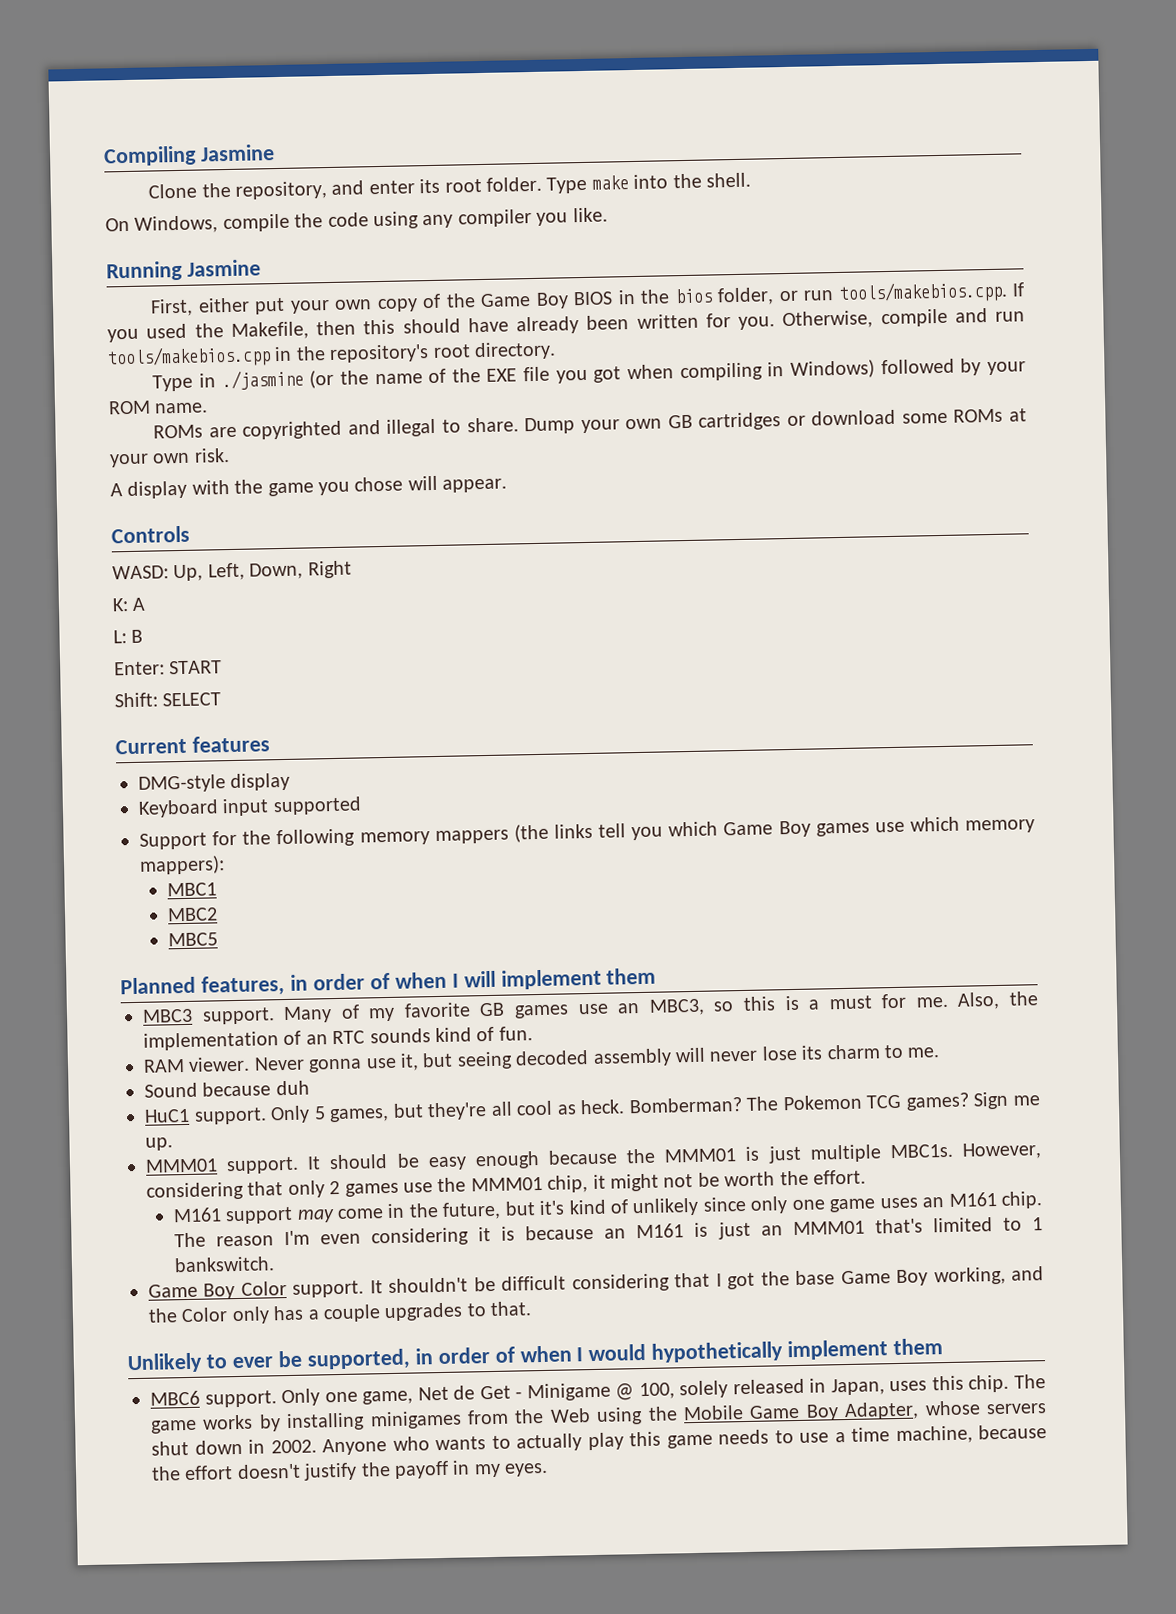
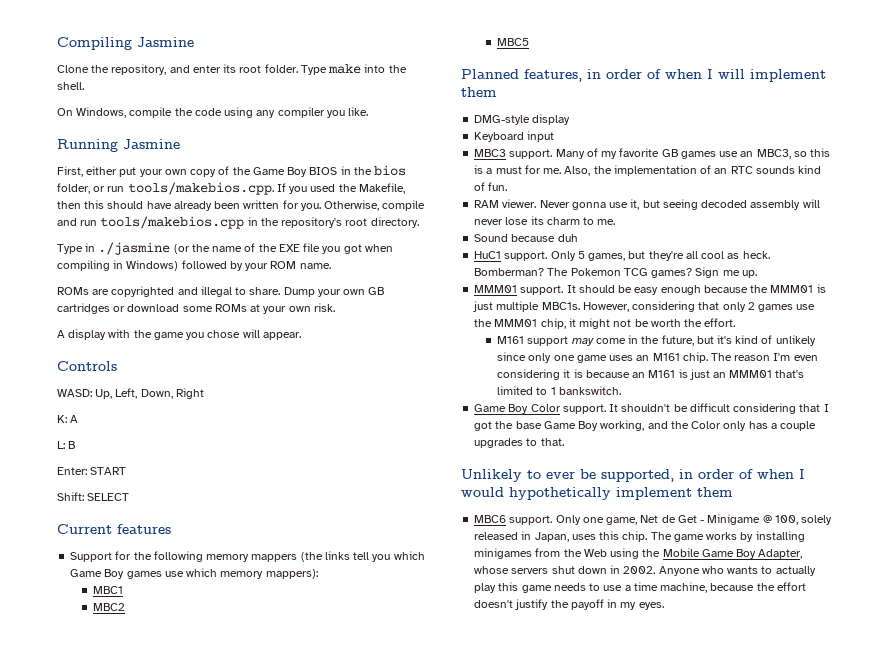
[138,772,291,793] [138,796,362,818] // DMG-style display // Keyboard input supported -> (171, 529) none
(657, 976) none -> [474,114,571,125] [474,131,555,142] // DMG-style display // Keyboard input

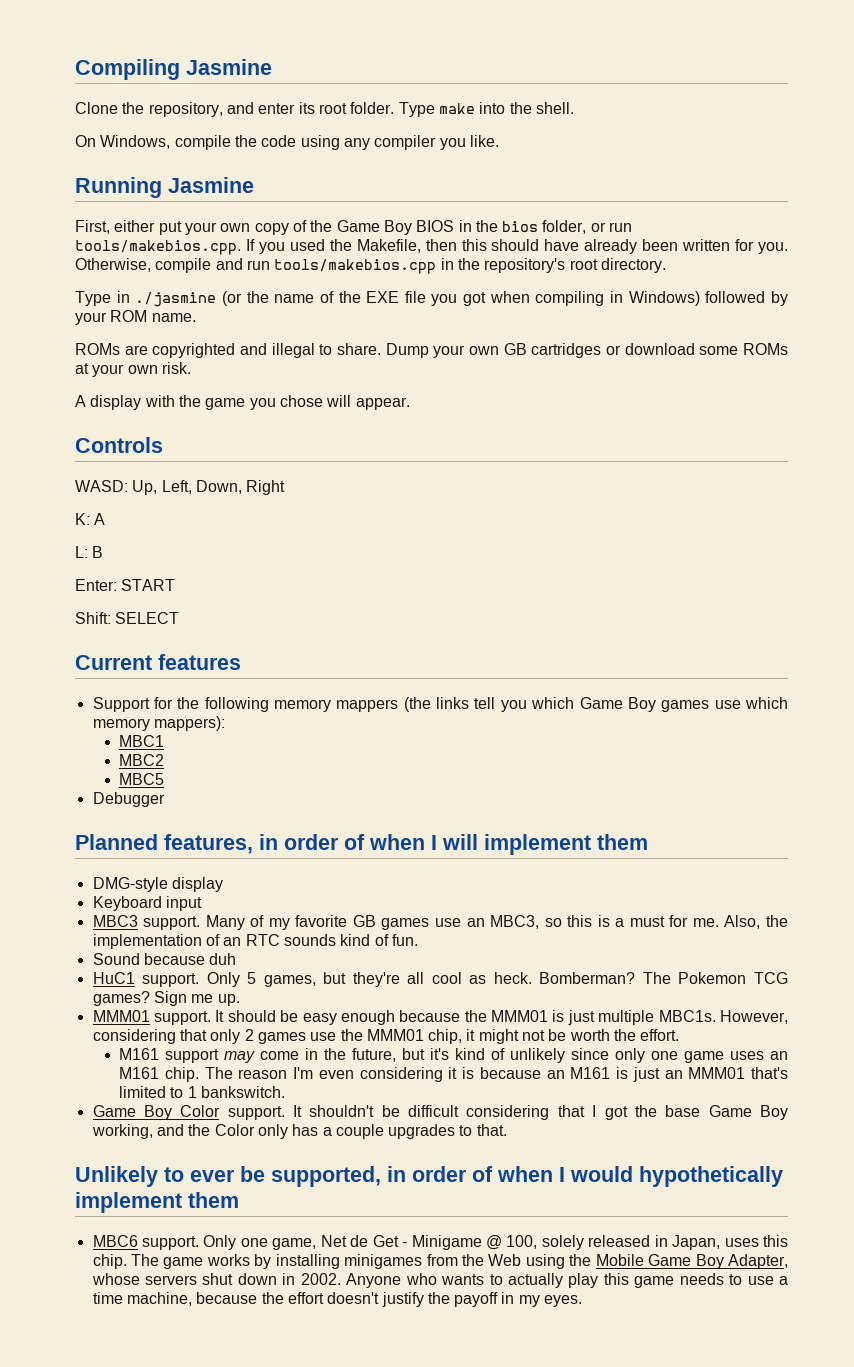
(530, 42) none -> [92,792,165,807] // Debugger
[474,199,820,210] [474,216,616,225] // RAM viewer. Never gonna use it, but seeing decoded assembly will never lose its charm to me. -> (418, 940) none

